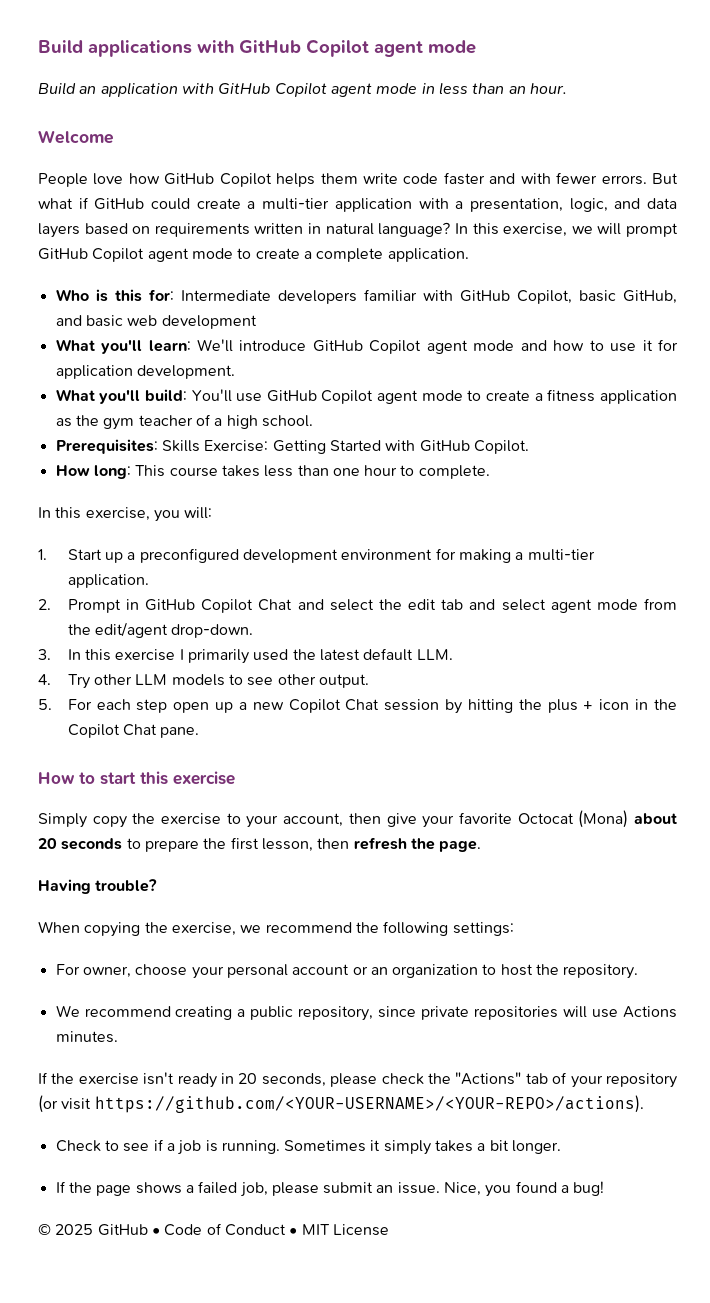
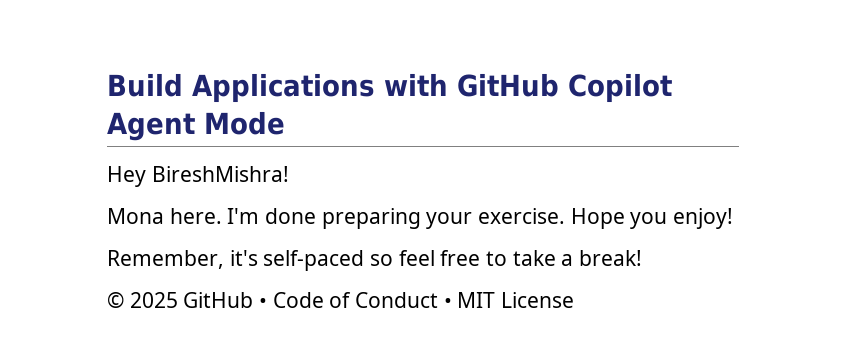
[38,39,476,57] [38,82,567,97] [38,130,114,144] [38,172,679,187] [38,197,678,212] [38,222,679,238] [38,248,469,262] [55,289,677,304] [55,315,257,329] [55,339,678,354] [55,365,235,379] [55,389,677,404] [55,414,313,430] [55,439,529,454] [55,465,490,479] [38,507,213,522] [38,548,595,563] [67,574,149,588] [38,598,678,613] [67,622,254,638] [38,648,453,664] [38,674,369,689] [38,699,677,714] [67,724,200,738] [38,771,235,785] [38,810,677,828] [38,837,482,852] [38,879,158,894] [38,921,514,937] [55,964,639,979] [55,1005,678,1021] [55,1031,118,1043] [38,1072,677,1088] [38,1095,644,1113] [55,1139,562,1155] [55,1181,605,1197] Build applications with GitHub Copilot agent mode // Build an application with GitHub Copilot agent mode in less than an hour. // Welcome // People love how GitHub Copilot helps them write code faster and with fewer errors. But what if GitHub could create a multi-tier application with a presentation, logic, and data layers based on requirements written in natural language? In this exercise, we will prompt GitHub Copilot agent mode to create a complete application. // Who is this for: Intermediate developers familiar with GitHub Copilot, basic GitHub, and basic web development // What you'll learn: We'll introduce GitHub Copilot agent mode and how to use it for application development. // What you'll build: You'll use GitHub Copilot agent mode to create a fitness application as the gym teacher of a high school. // Prerequisites: Skills Exercise: Getting Started with GitHub Copilot. // How long: This course takes less than one hour to complete. // In this exercise, you will: // 1. Start up a preconfigured development environment for making a multi-tier application. // 2. Prompt in GitHub Copilot Chat and select the edit tab and select agent mode from the edit/agent drop-down. // 3. In this exercise I primarily used the latest default LLM. // 4. Try other LLM models to see other output. // 5. For each step open up a new Copilot Chat session by hitting the plus + icon in the Copilot Chat pane. // How to start this exercise // Simply copy the exercise to your account, then give your favorite Octocat (Mona) about 20 seconds to prepare the first lesson, then refresh the page. // Having trouble? // When copying the exercise, we recommend the following settings: // For owner, choose your personal account or an organization to host the repository. // We recommend creating a public repository, since private repositories will use Actions minutes. // If the exercise isn't ready in 20 seconds, please check the "Actions" tab of your repository (or visit https://github.com/<YOUR-USERNAME>/<YOUR-REPO>/actions). // Check to see if a job is running. Sometimes it simply takes a bit longer. // If the page shows a failed job, please submit an issue. Nice, you found a bug! -> [107,73,672,103] [107,111,285,141] [107,166,289,187] [107,208,734,229] [107,250,643,271] Build Applications with GitHub Copilot Agent Mode // Hey BireshMishra! // Mona here. I'm done preparing your exercise. Hope you enjoy! // Remember, it's self-paced so feel free to take a break!

